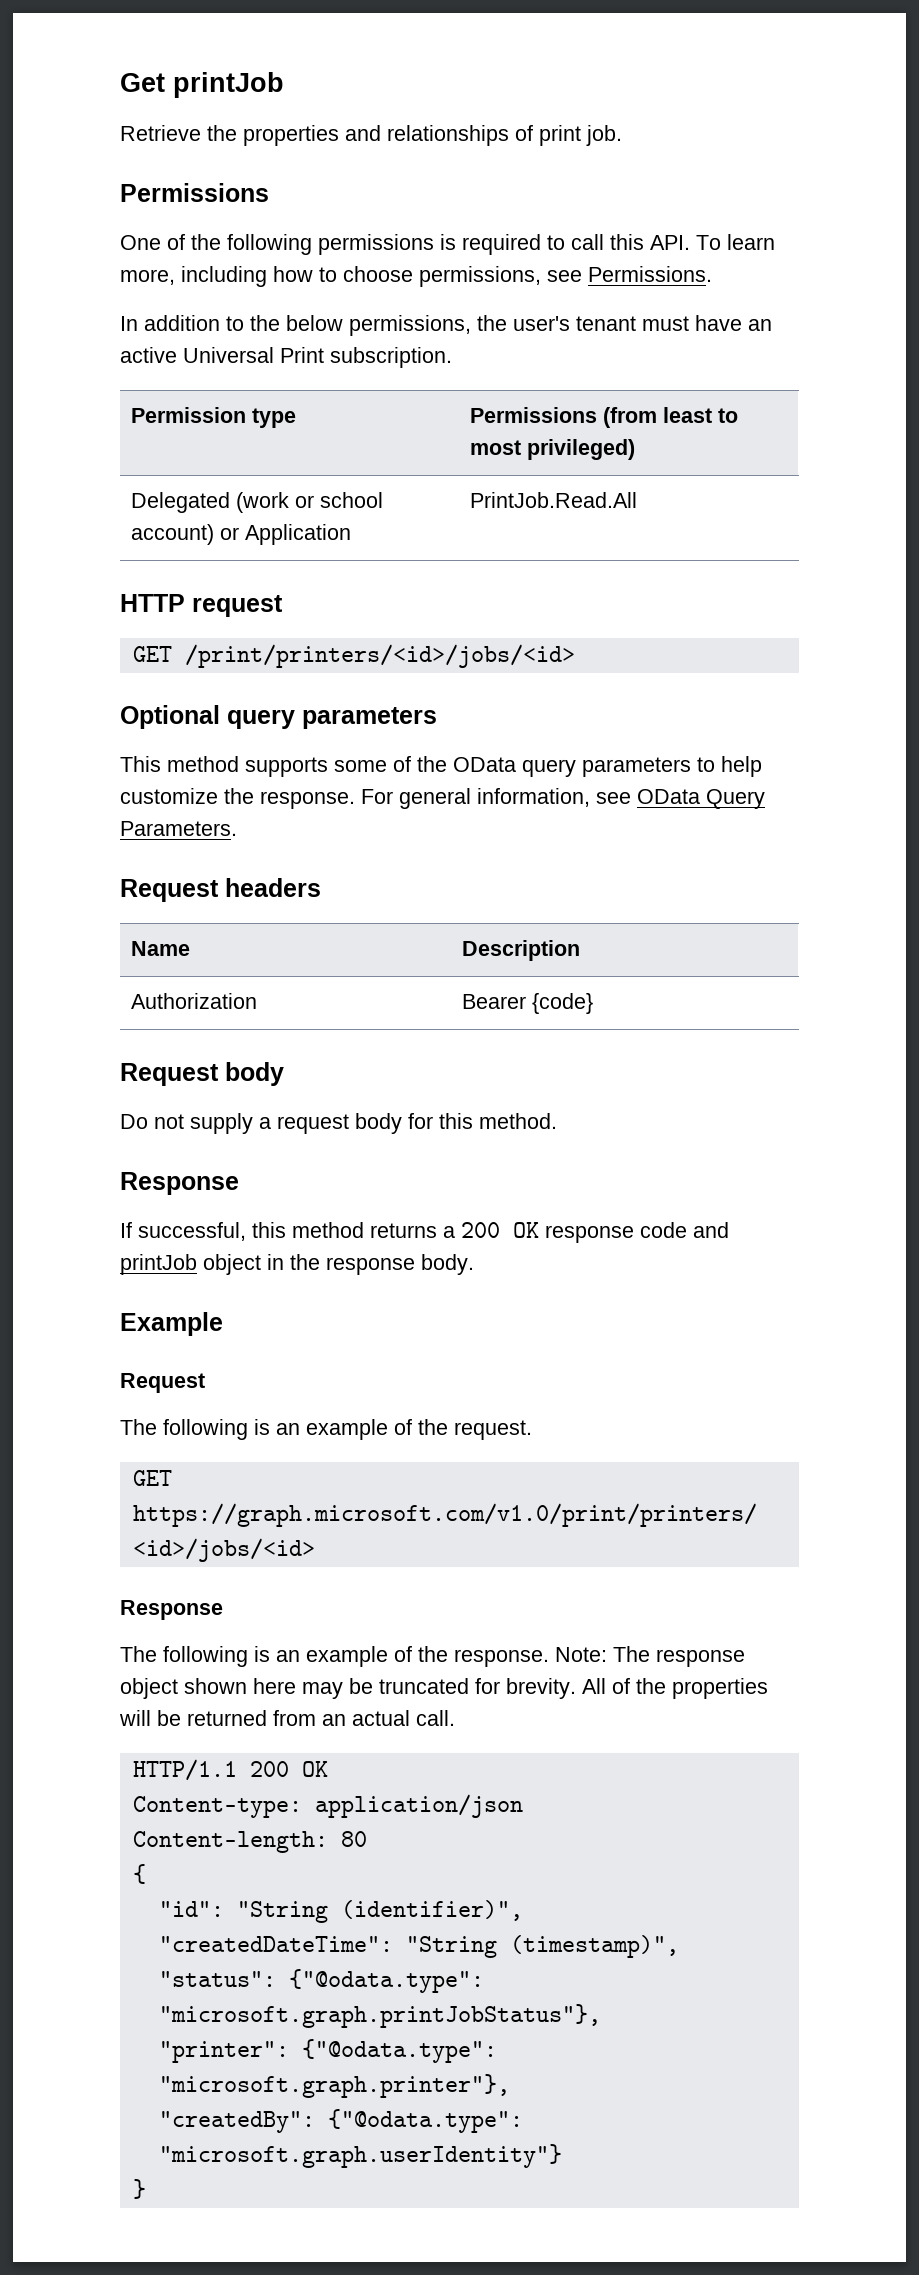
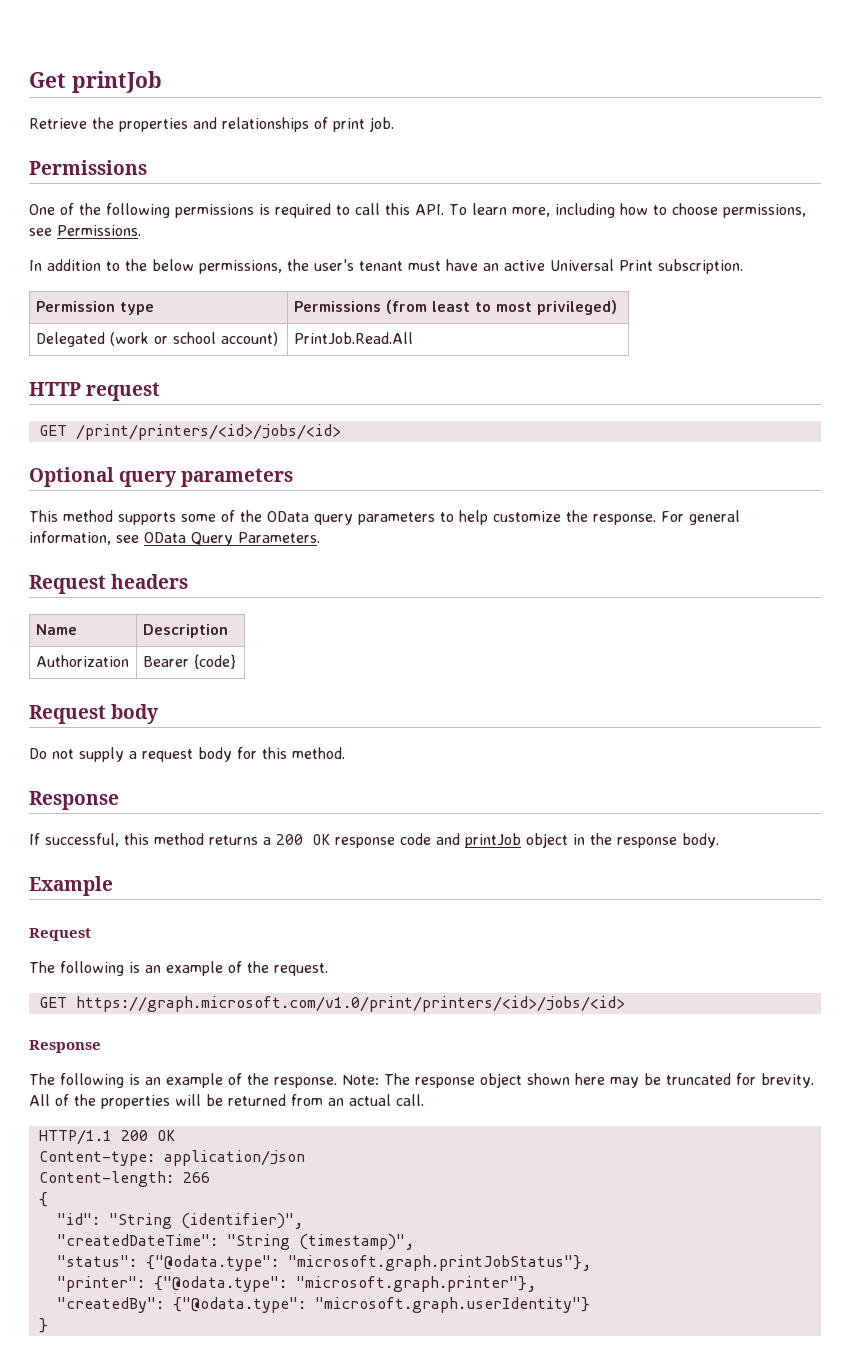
[220,524,352,545] or Application -> (278, 339) none
[340,1831,367,1847] 80 -> [182,1172,210,1183] 266

